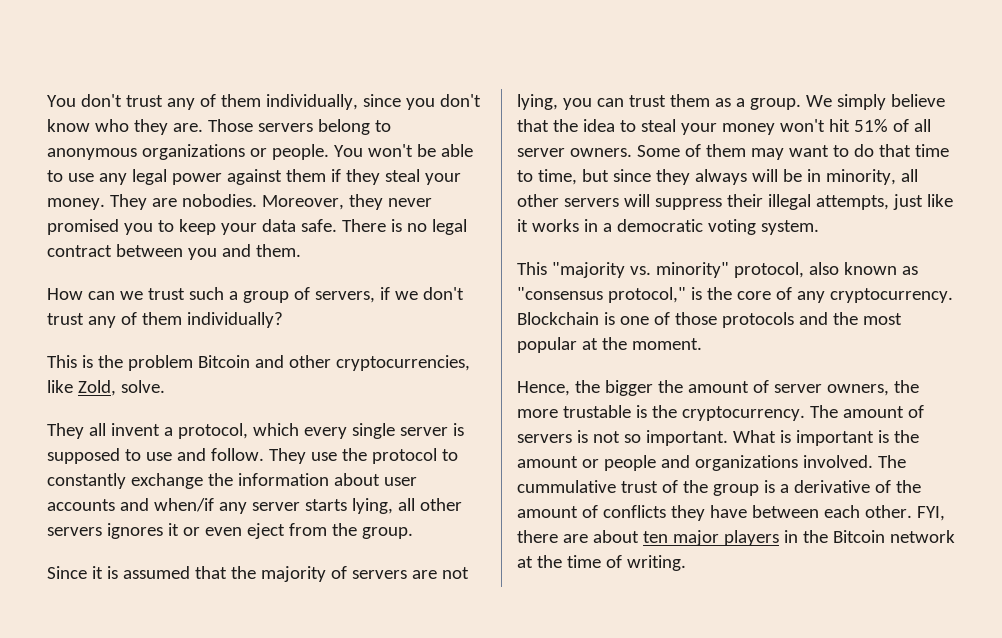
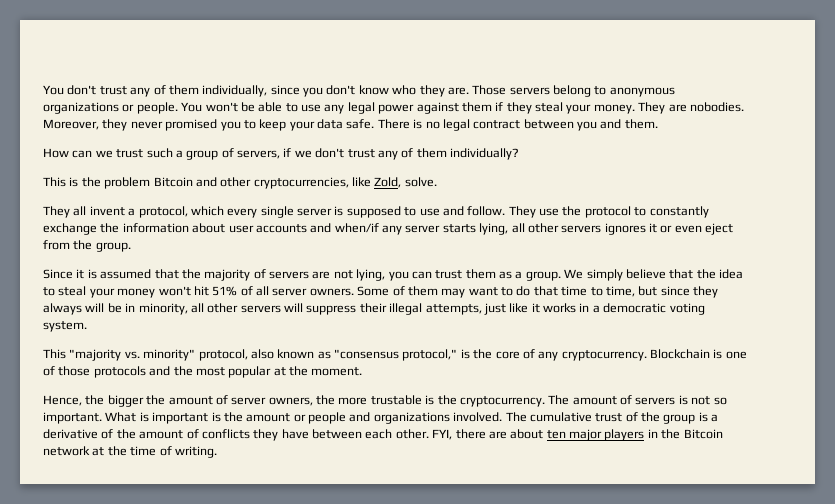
[517,480,616,493] cummulative -> [529,412,592,422] cumulative

